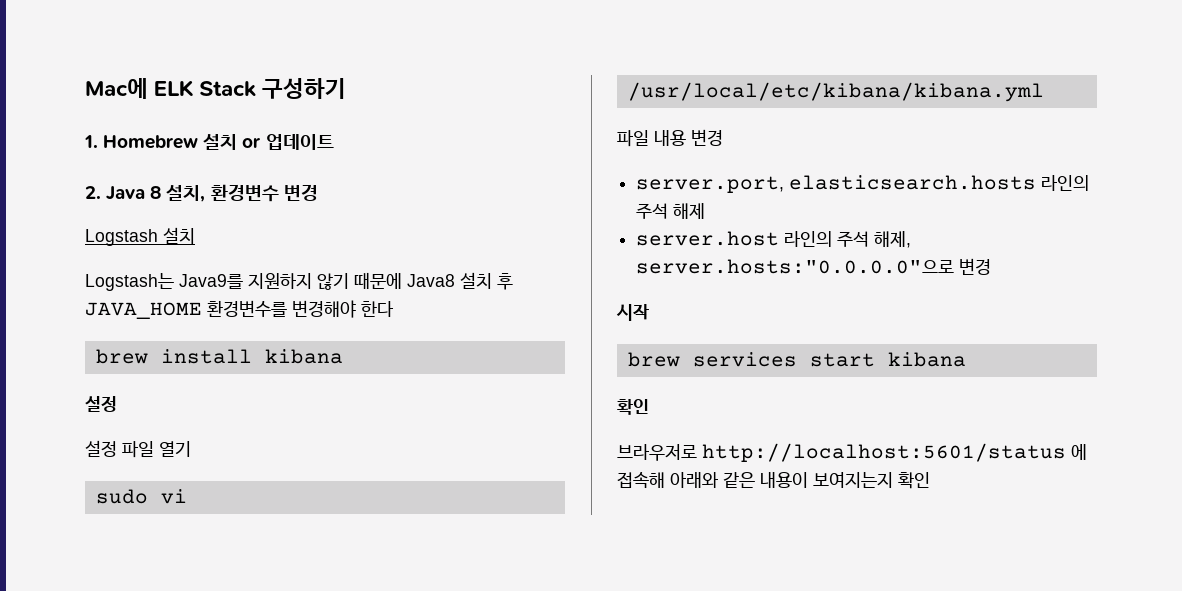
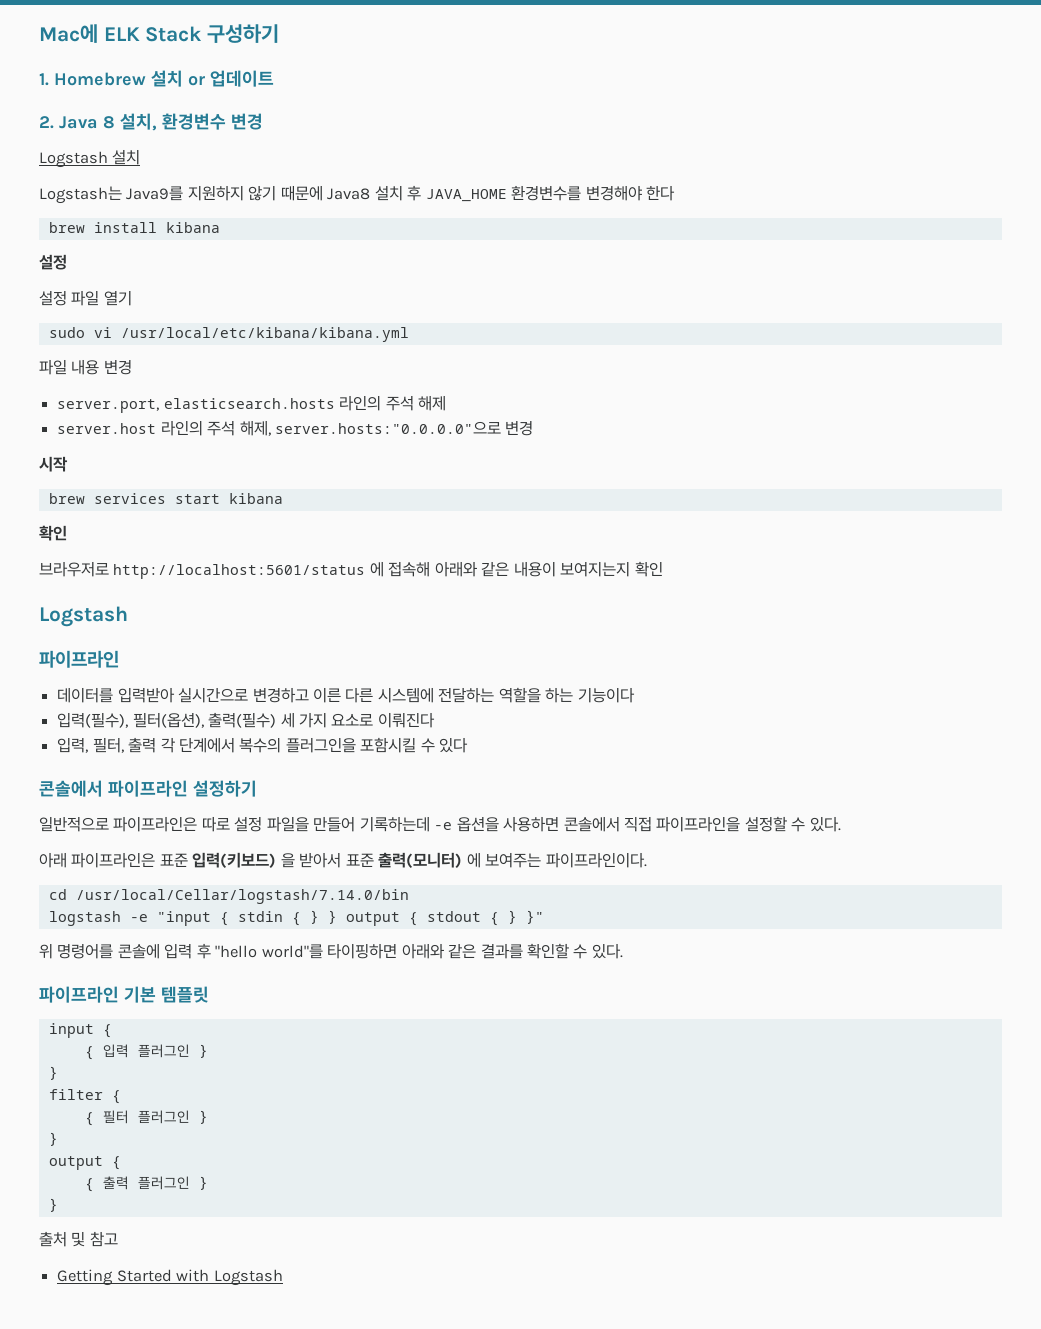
(930, 480) none -> [39,606,128,627] [39,650,119,668] [57,687,635,703] [57,712,435,728] [57,737,469,753] [39,780,257,797] [39,816,841,832] [39,852,647,868] [48,889,409,904] [48,910,544,926] [39,943,623,959] [39,986,209,1003] [48,1023,112,1038] [84,1044,208,1060] [48,1066,58,1080] [48,1089,121,1104] [84,1110,208,1126] [48,1132,58,1146] [48,1156,121,1170] [84,1176,208,1192] [48,1198,58,1212] [39,1231,118,1247] [57,1269,283,1286] // Logstash // 파이프라인 // 데이터를 입력받아 실시간으로 변경하고 이른 다른 시스템에 전달하는 역할을 하는 기능이다 // 입력(필수), 필터(옵션), 출력(필수) 세 가지 요소로 이뤄진다 // 입력, 필터, 출력 각 단계에서 복수의 플러그인을 포함시킬 수 있다 // 콘솔에서 파이프라인 설정하기 // 일반적으로 파이프라인은 따로 설정 파일을 만들어 기록하는데 -e 옵션을 사용하면 콘솔에서 직접 파이프라인을 설정할 수 있다. // 아래 파이프라인은 표준 입력(키보드) 을 받아서 표준 출력(모니터) 에 보여주는 파이프라인이다. // cd /usr/local/Cellar/logstash/7.14.0/bin // logstash -e "input { stdin { } } output { stdout { } }" // 위 명령어를 콘솔에 입력 후 "hello world"를 타이핑하면 아래와 같은 결과를 확인할 수 있다. // 파이프라인 기본 템플릿 // input { // { 입력 플러그인 } // } // filter { // { 필터 플러그인 } // } // output { // { 출력 플러그인 } // } // 출처 및 참고 // Getting Started with Logstash

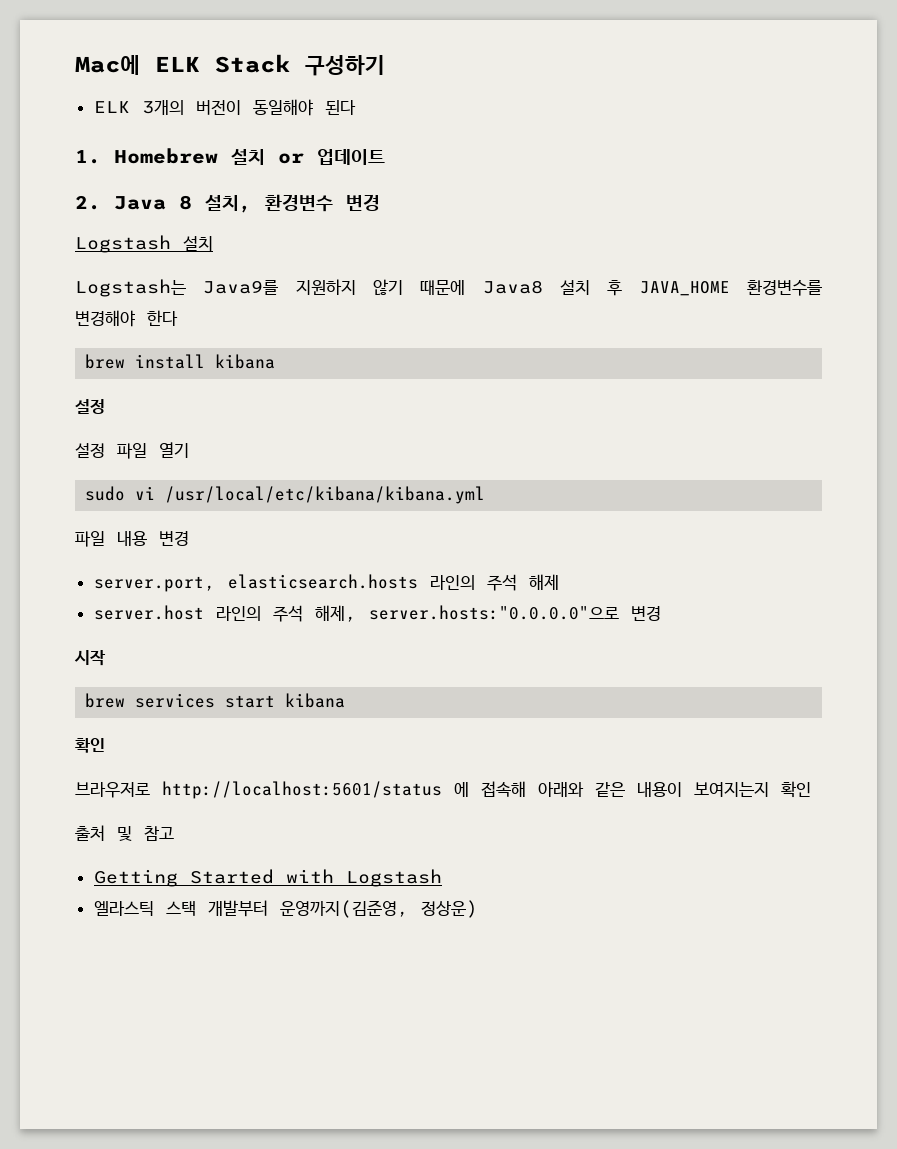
(280, 33) none -> [93,99,356,116] // ELK 3개의 버전이 동일해야 된다
[39,606,128,627] [39,650,119,668] [57,687,635,703] [57,712,435,728] [57,737,469,753] [39,780,257,797] [39,816,841,832] [39,852,647,868] [48,889,409,904] [48,910,544,926] [39,943,623,959] [39,986,209,1003] [48,1023,112,1038] [84,1044,208,1060] [48,1066,58,1080] [48,1089,121,1104] [84,1110,208,1126] [48,1132,58,1146] [48,1156,121,1170] [84,1176,208,1192] [48,1198,58,1212] // Logstash // 파이프라인 // 데이터를 입력받아 실시간으로 변경하고 이른 다른 시스템에 전달하는 역할을 하는 기능이다 // 입력(필수), 필터(옵션), 출력(필수) 세 가지 요소로 이뤄진다 // 입력, 필터, 출력 각 단계에서 복수의 플러그인을 포함시킬 수 있다 // 콘솔에서 파이프라인 설정하기 // 일반적으로 파이프라인은 따로 설정 파일을 만들어 기록하는데 -e 옵션을 사용하면 콘솔에서 직접 파이프라인을 설정할 수 있다. // 아래 파이프라인은 표준 입력(키보드) 을 받아서 표준 출력(모니터) 에 보여주는 파이프라인이다. // cd /usr/local/Cellar/logstash/7.14.0/bin // logstash -e "input { stdin { } } output { stdout { } }" // 위 명령어를 콘솔에 입력 후 "hello world"를 타이핑하면 아래와 같은 결과를 확인할 수 있다. // 파이프라인 기본 템플릿 // input { // { 입력 플러그인 } // } // filter { // { 필터 플러그인 } // } // output { // { 출력 플러그인 } // } -> (811, 789) none
(283, 1277) none -> [93,900,478,918] // 엘라스틱 스택 개발부터 운영까지(김준영, 정상운)

